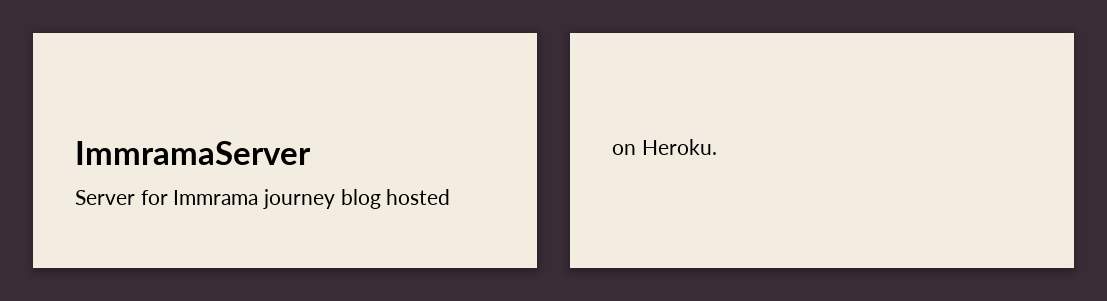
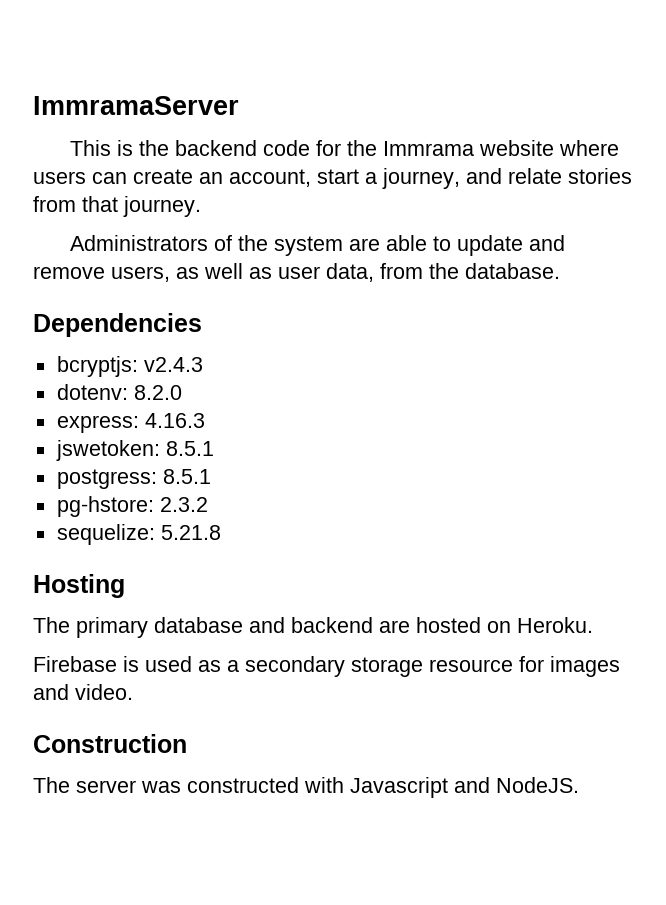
[75,189,451,209] [612,139,717,155] Server for Immrama journey blog hosted on Heroku. -> [70,140,620,156] [33,168,632,189] [33,196,201,217] [70,235,566,256] [33,263,560,282] [33,313,202,337] [56,356,203,377] [56,384,182,400] [56,413,205,433] [55,440,214,461] [56,469,211,489] [56,496,208,517] [56,524,221,545] [33,574,125,598] [33,617,593,638] [33,656,620,677] [33,684,133,700] [33,734,187,753] [33,777,579,798] This is the backend code for the Immrama website where users can create an account, start a journey, and relate stories from that journey. // Administrators of the system are able to update and remove users, as well as user data, from the database. // Dependencies // bcryptjs: v2.4.3 // dotenv: 8.2.0 // express: 4.16.3 // jswetoken: 8.5.1 // postgress: 8.5.1 // pg-hstore: 2.3.2 // sequelize: 5.21.8 // Hosting // The primary database and backend are hosted on Heroku. // Firebase is used as a secondary storage resource for images and video. // Construction // The server was constructed with Javascript and NodeJS.

